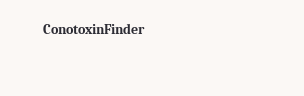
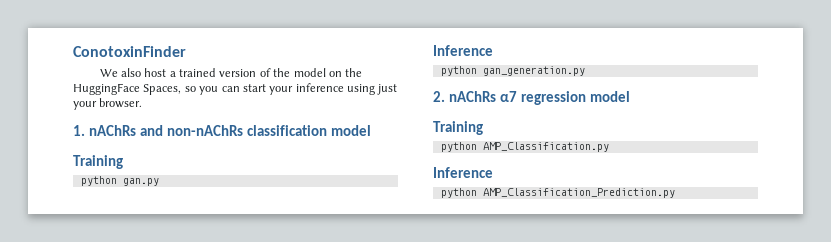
(145, 28) none -> [99,68,363,77] [73,83,398,95] [73,98,143,110] [73,125,371,136] [73,155,123,169] [80,176,159,186] [433,45,493,56] [440,66,585,76] [433,91,630,105] [433,121,483,135] [440,142,609,152] [433,167,493,178] [440,188,675,198] // We also host a trained version of the model on the HuggingFace Spaces, so you can start your inference using just your browser. // 1. nAChRs and non-nAChRs classification model // Training // python gan.py // Inference // python gan_generation.py // 2. nAChRs α7 regression model // Training // python AMP_Classification.py // Inference // python AMP_Classification_Prediction.py

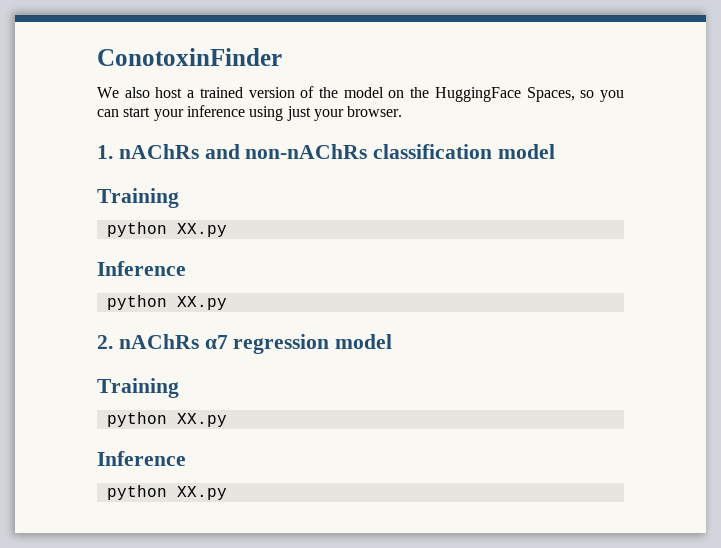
[122,178,159,186] [433,45,493,56] [440,66,585,76] gan.py // Inference // python gan_generation.py -> [176,223,227,237] [97,261,186,276] [106,295,227,310] XX.py // Inference // python XX.py
[482,142,609,152] [433,167,493,178] [440,188,675,198] AMP_Classification.py // Inference // python AMP_Classification_Prediction.py -> [176,413,227,427] [97,451,186,466] [106,485,227,500] XX.py // Inference // python XX.py

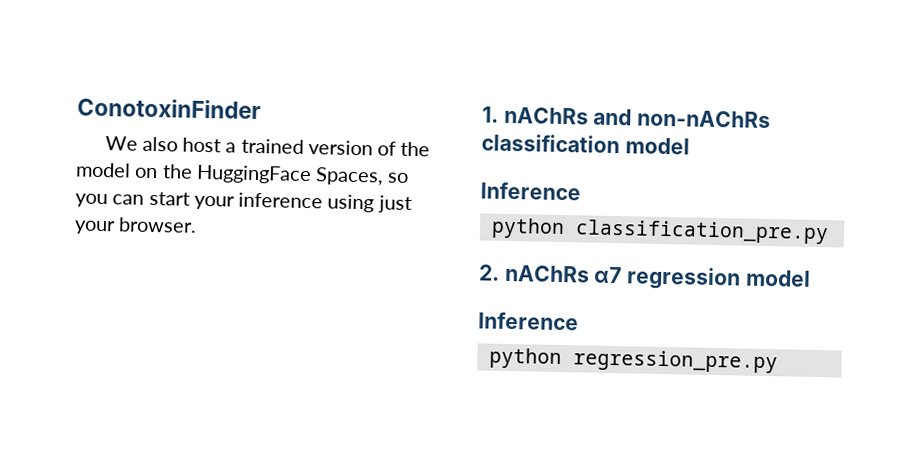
[97,188,179,208] [106,222,227,237] [97,261,186,276] [106,295,227,310] // Training // python XX.py // Inference // python XX.py -> [480,181,581,201] [490,217,829,245] // Inference // python classification_pre.py
[97,378,179,398] [106,412,227,427] [97,451,186,466] [106,485,227,500] // Training // python XX.py // Inference // python XX.py -> [478,311,579,331] [488,347,778,374] // Inference // python regression_pre.py

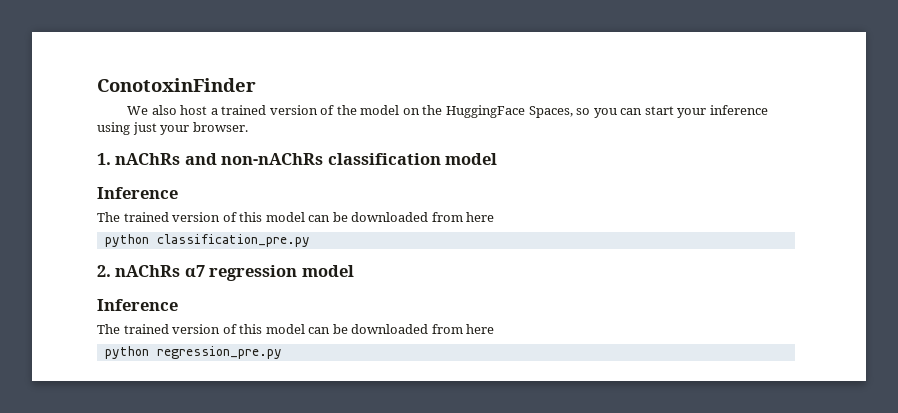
(581, 191) none -> [97,212,495,222] // The trained version of this model can be downloaded from here
(579, 321) none -> [97,324,495,334] // The trained version of this model can be downloaded from here

